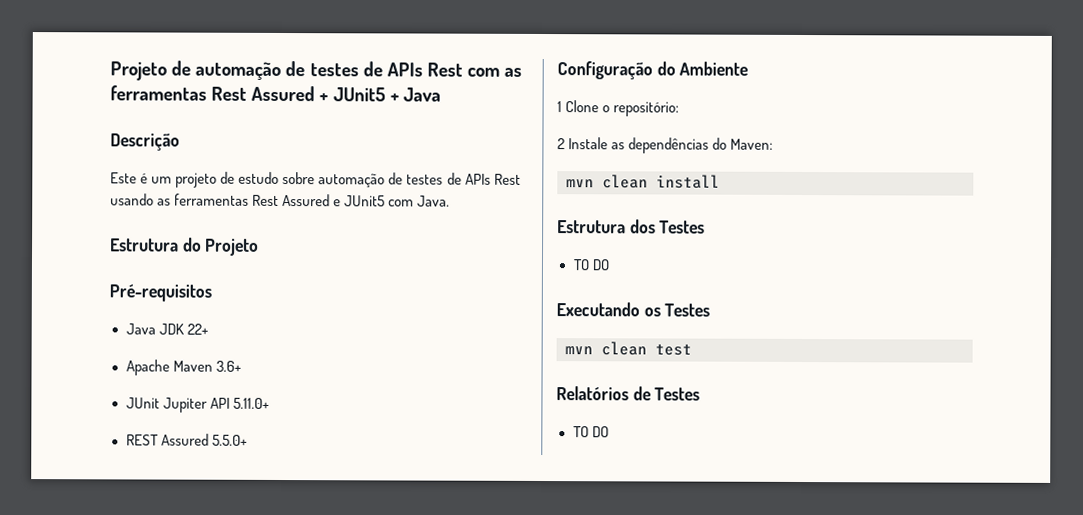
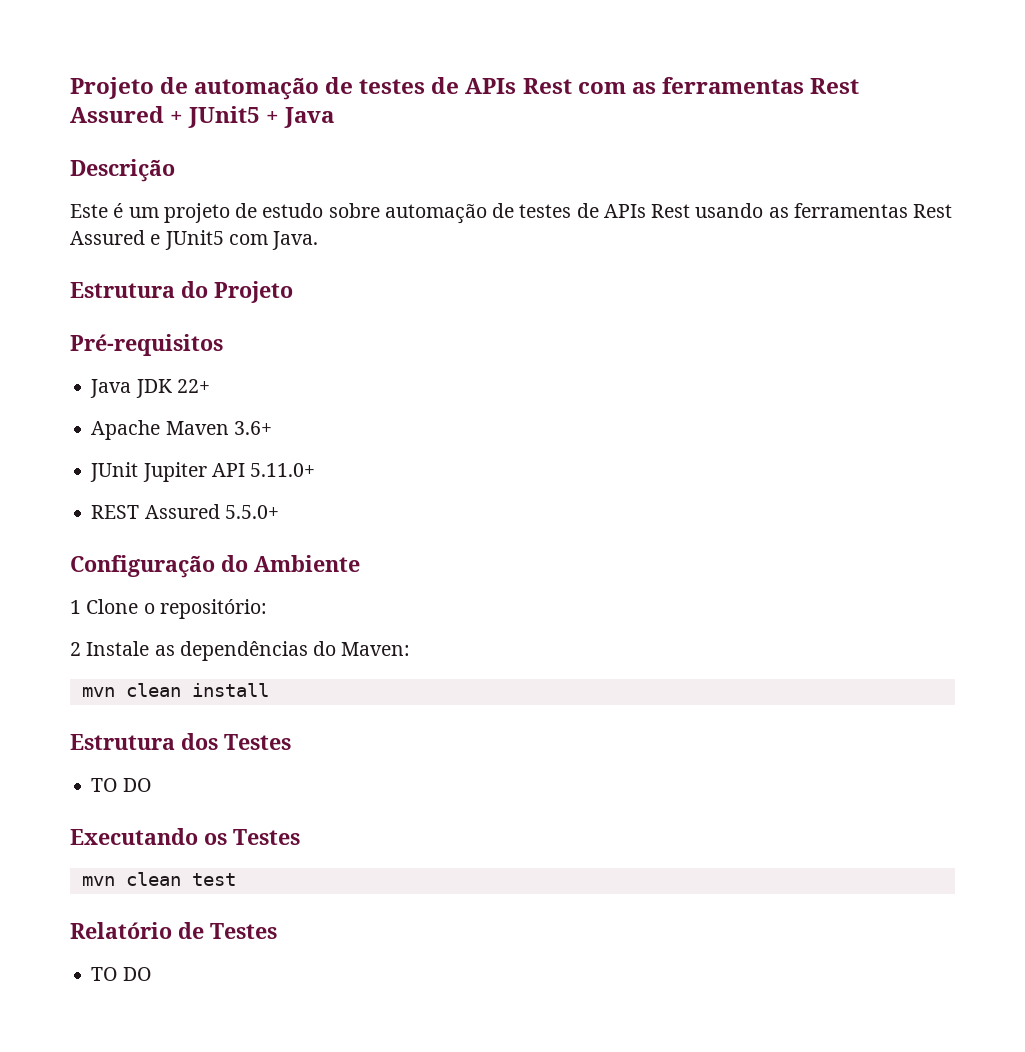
[556,386,629,401] Relatórios -> [70,922,172,939] Relatório

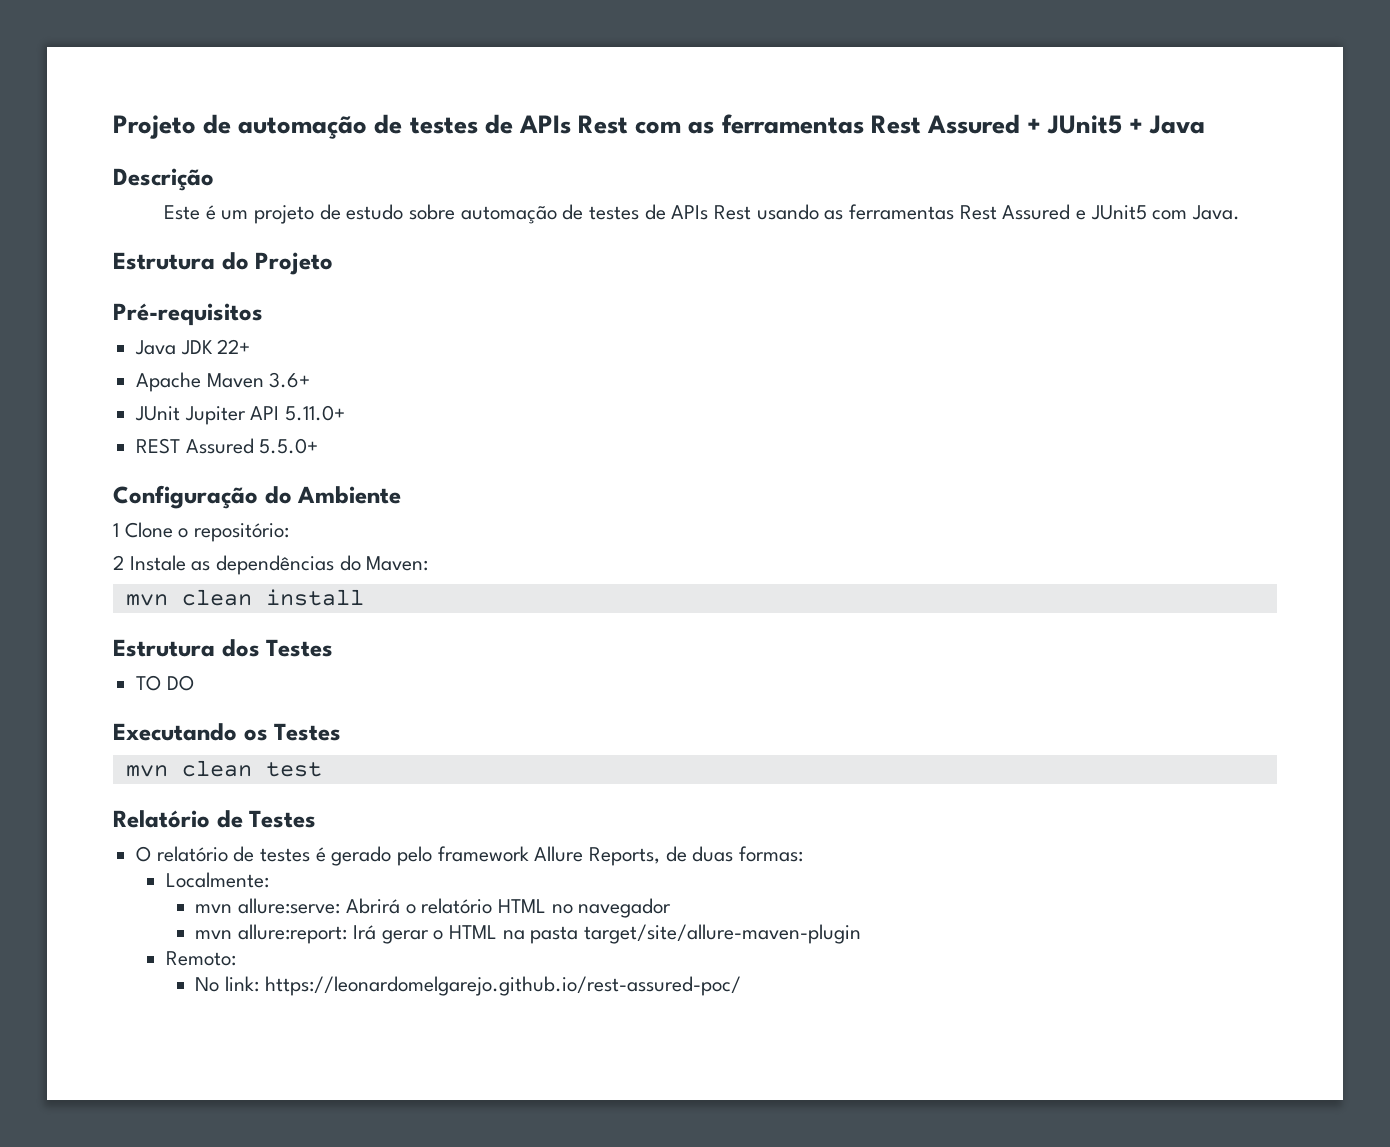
[91,967,151,981] TO DO -> [136,846,804,866] [165,872,269,888] [195,898,672,918] [195,924,861,944] [165,951,236,966] [195,976,741,996] O relatório de testes é gerado pelo framework Allure Reports, de duas formas: // Localmente: // mvn allure:serve: Abrirá o relatório HTML no navegador // mvn allure:report: Irá gerar o HTML na pasta target/site/allure-maven-plugin // Remoto: // No link: https://leonardomelgarejo.github.io/rest-assured-poc/

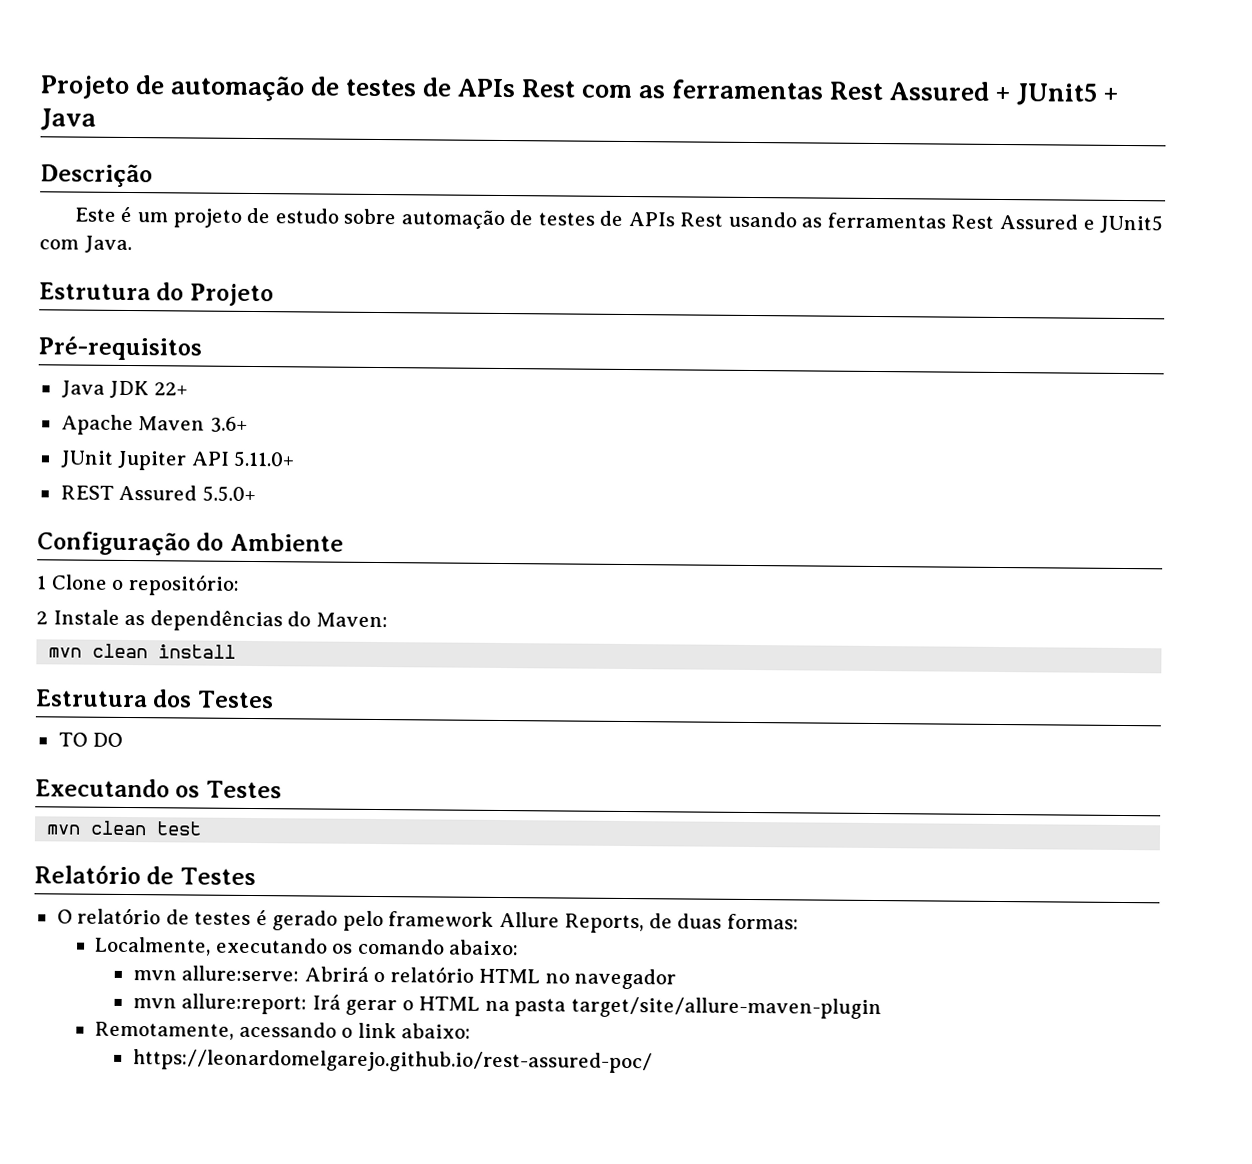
[165,872,269,888] Localmente: -> [94,936,520,956] Localmente, executando os comando abaixo:
[165,951,236,966] [195,976,260,992] Remoto: // No link: -> [94,1021,472,1040] Remotamente, acessando o link abaixo: //

